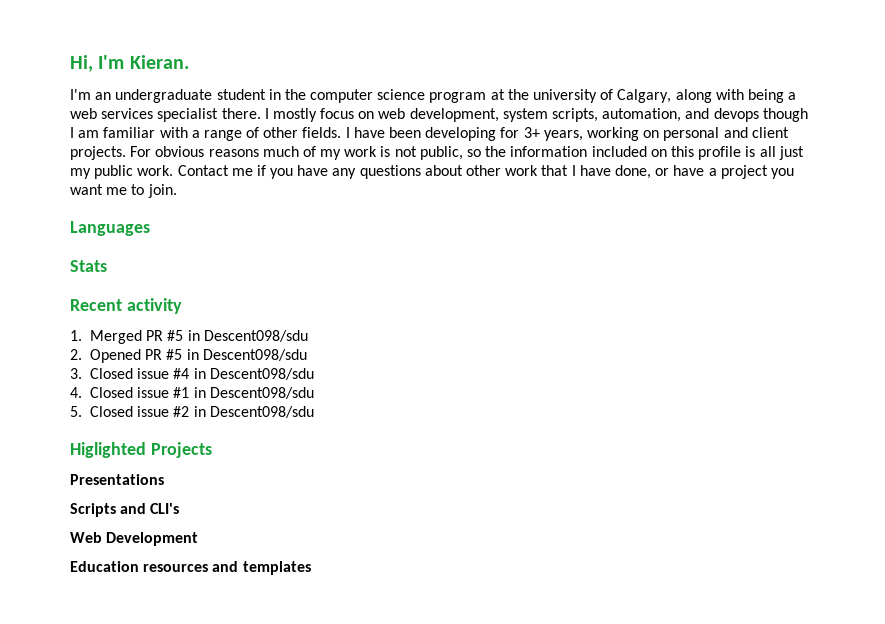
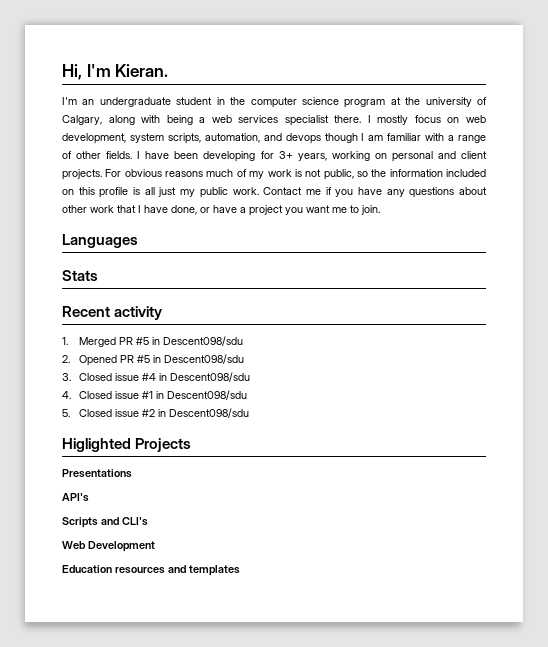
(164, 479) none -> [62,493,89,502] // API's

